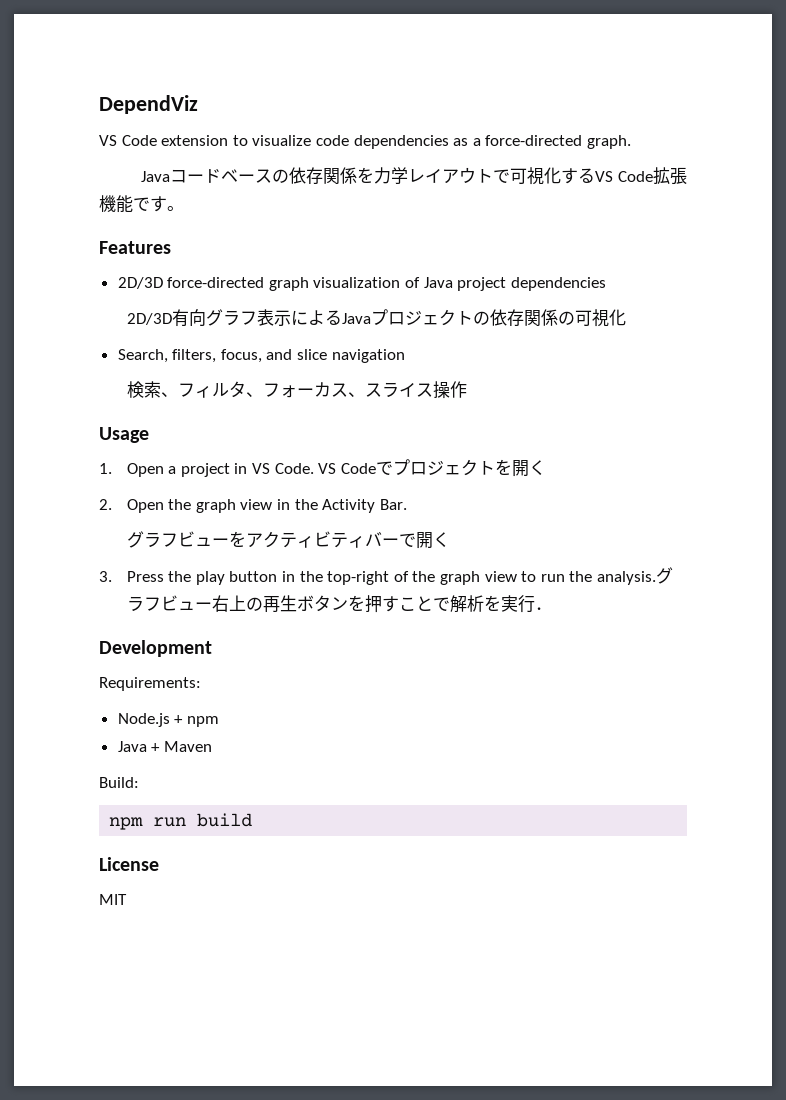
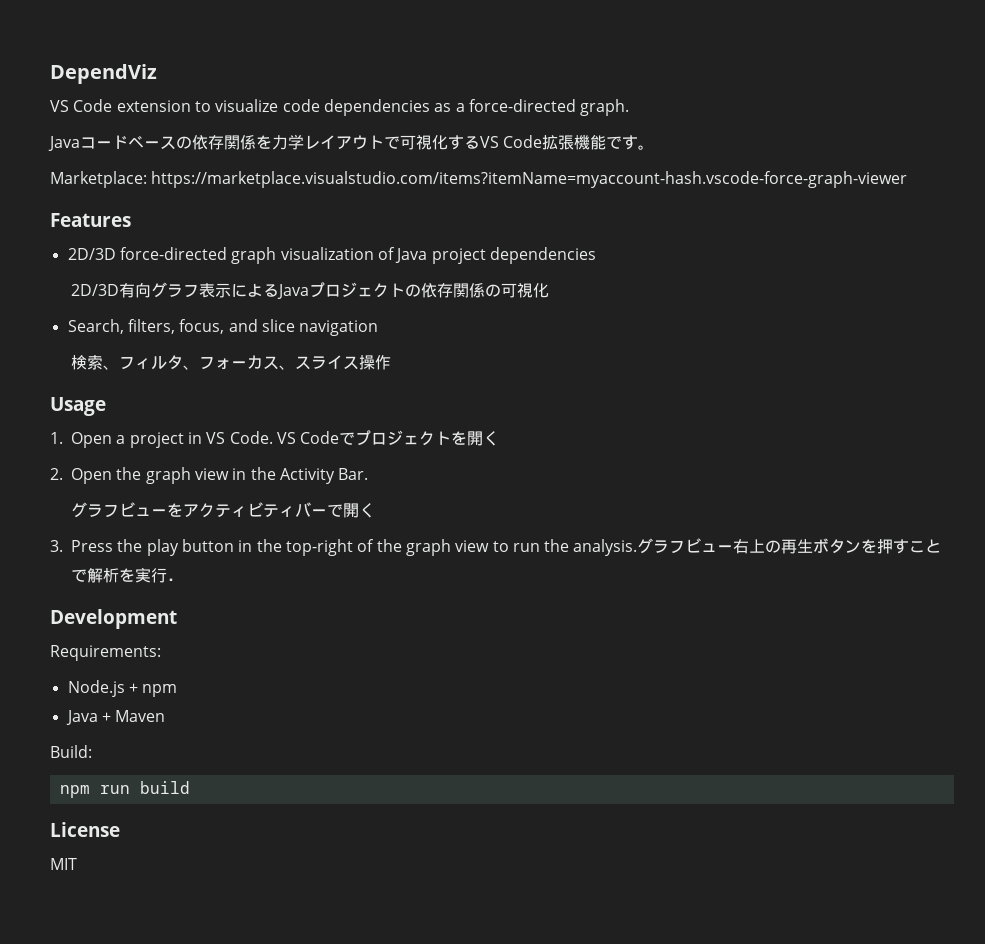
(184, 208) none -> [50,171,908,188] // Marketplace: https://marketplace.visualstudio.com/items?itemName=myaccount-hash.vscode-force-graph-viewer

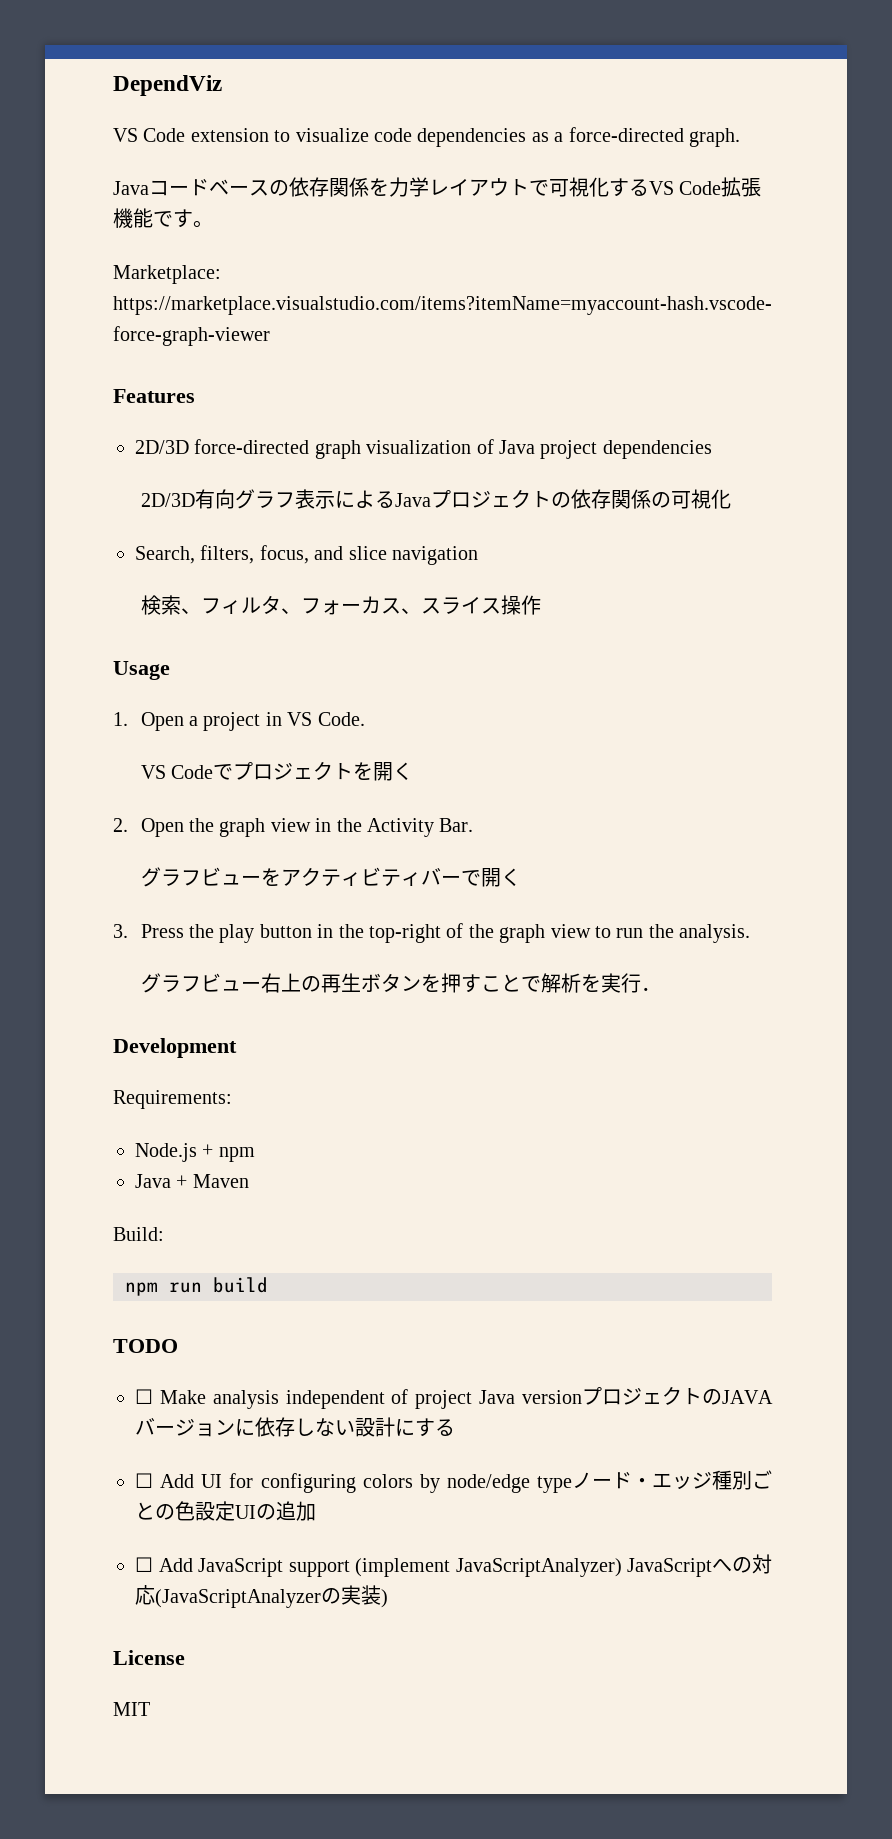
(273, 437) none -> (365, 719) //
(638, 547) none -> (751, 933) //
(190, 787) none -> [113,1339,178,1353] [135,1386,774,1409] [135,1417,455,1437] [135,1470,772,1493] [135,1501,316,1521] [135,1554,772,1577] [135,1585,388,1608] // TODO // ☐ Make analysis independent of project Java versionプロジェクトのJAVAバージョンに依存しない設計にする // ☐ Add UI for configuring colors by node/edge typeノード・エッジ種別ごとの色設定UIの追加 // ☐ Add JavaScript support (implement JavaScriptAnalyzer) JavaScriptへの対応(JavaScriptAnalyzerの実装)

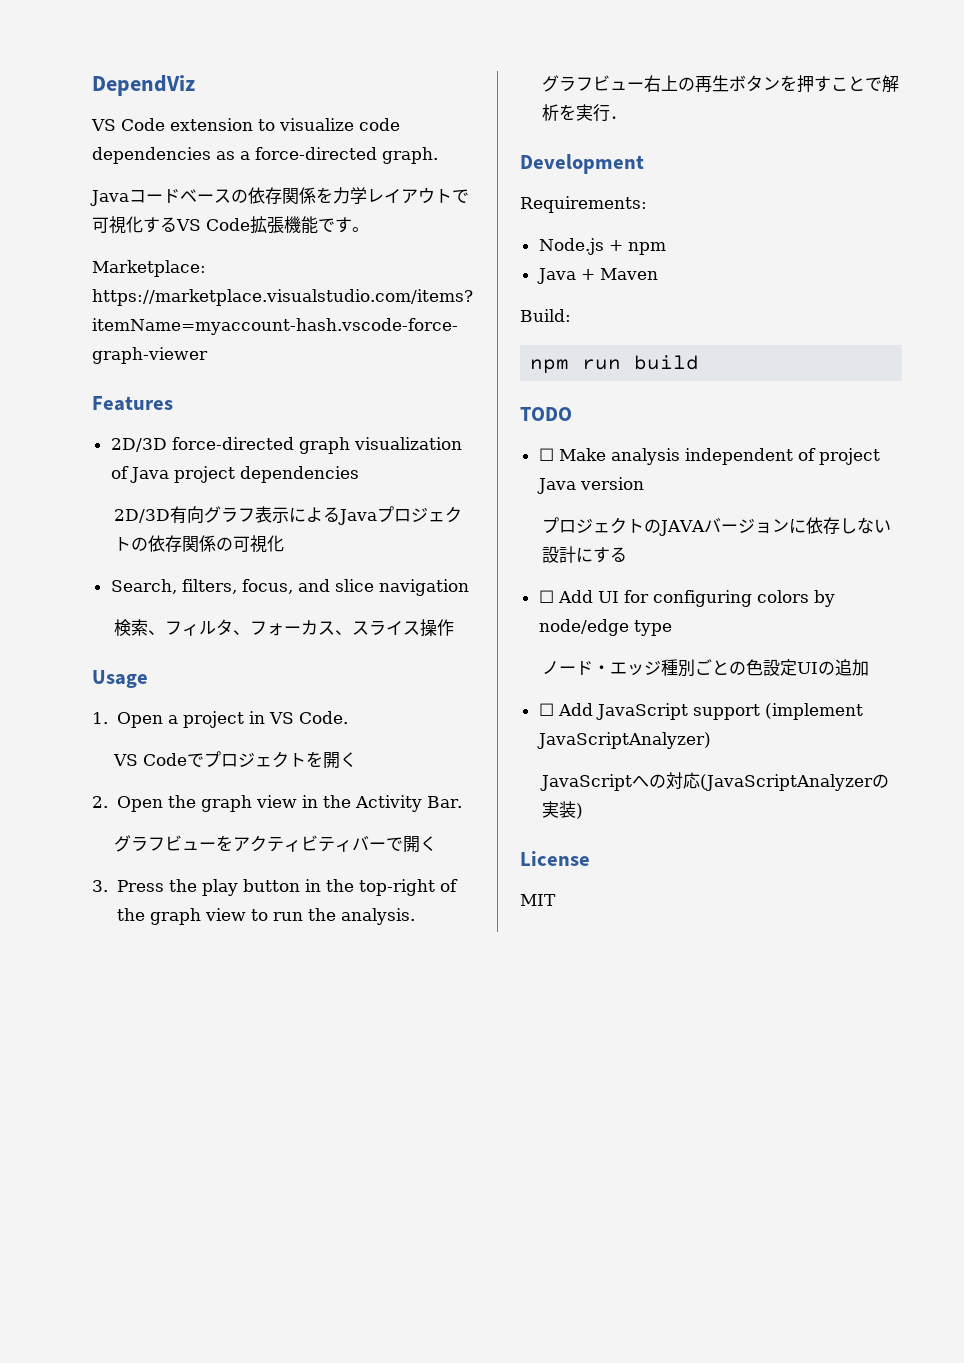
(583, 1397) none -> (644, 483) //
(572, 1484) none -> (672, 628) //
(622, 1567) none -> (711, 740) //

